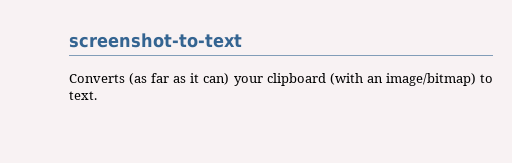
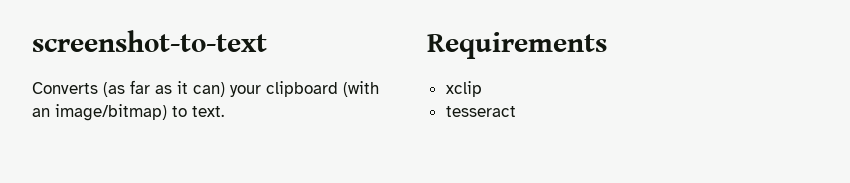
(97, 95) none -> [427,32,607,59] [445,81,482,97] [445,106,516,117] // Requirements // xclip // tesseract

